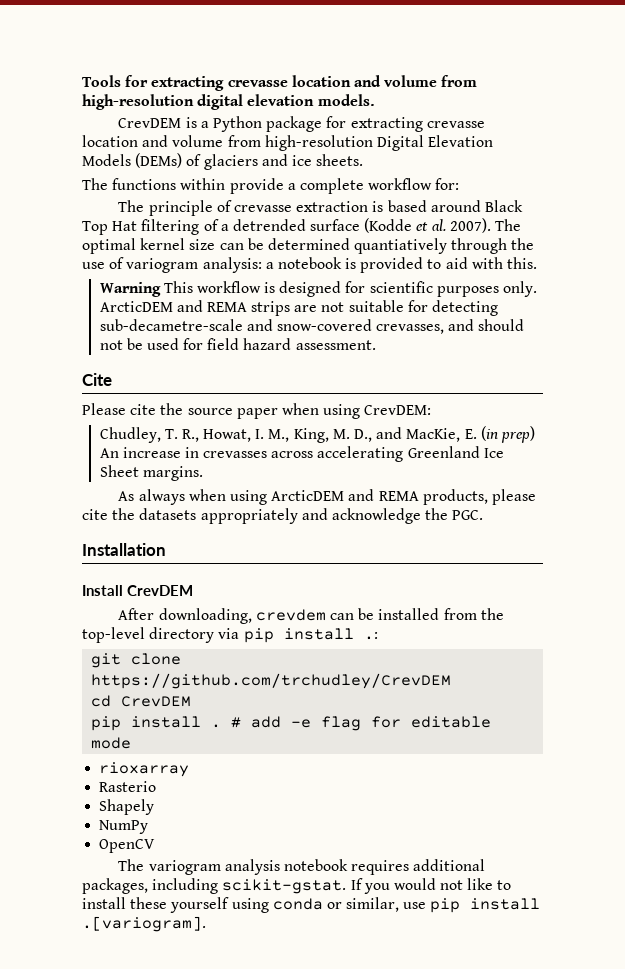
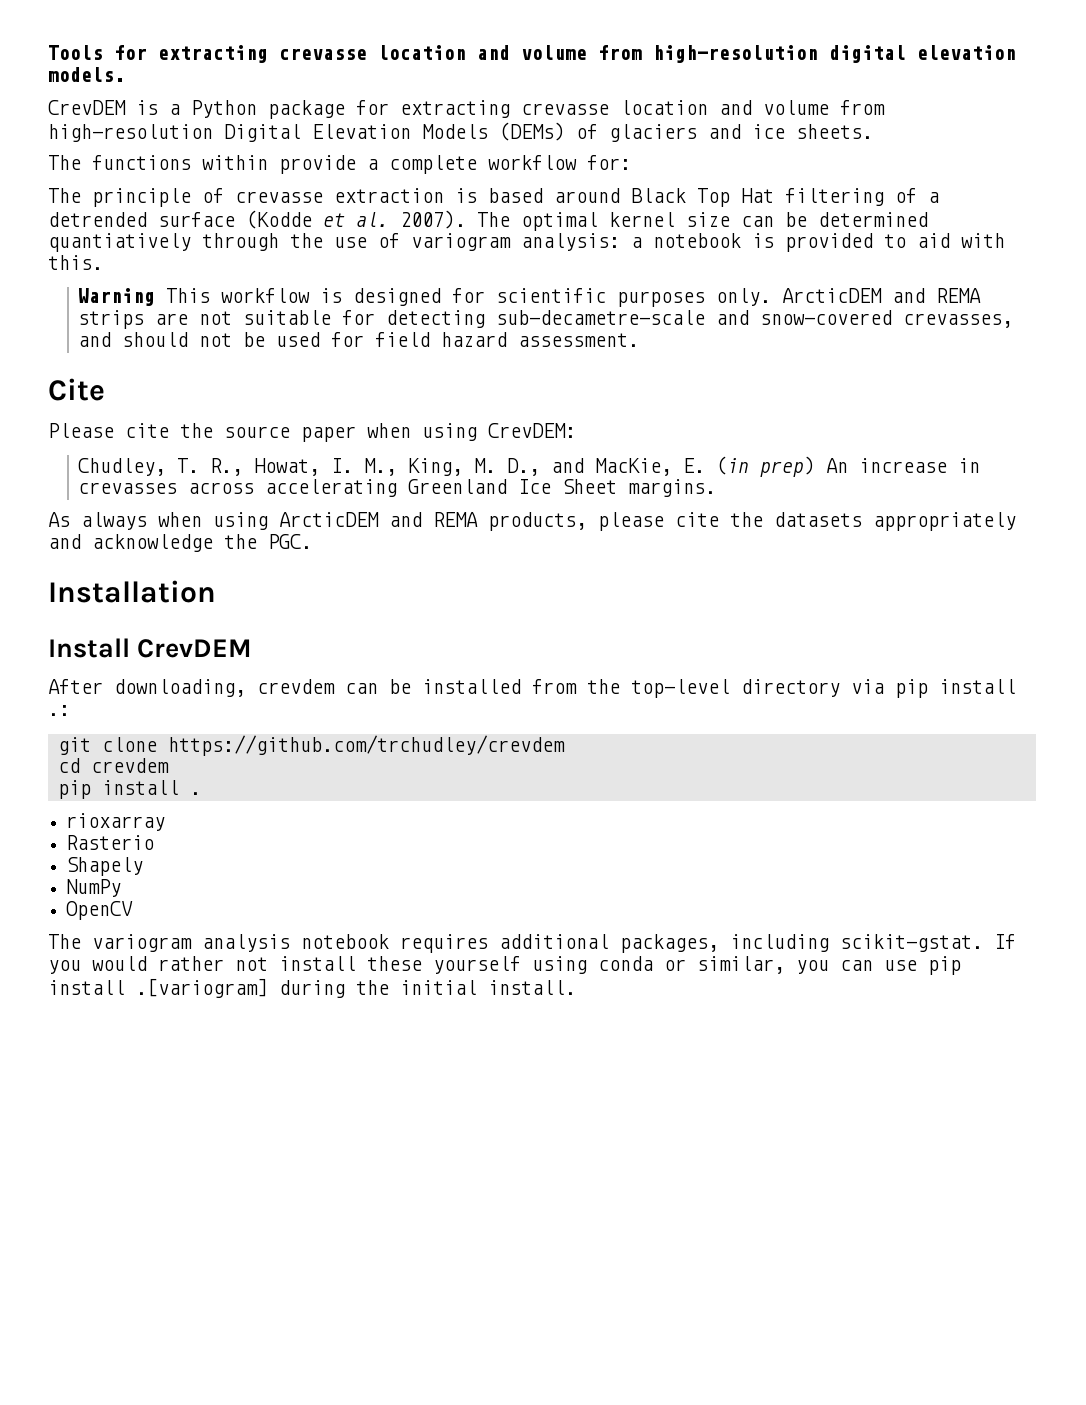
[91,673,452,689] https://github.com/trchudley/CrevDEM -> [167,735,565,756] https://github.com/trchudley/crevdem
[121,696,192,707] CrevDEM -> [90,758,169,773] crevdem
[231,716,492,731] [91,737,132,749] # add -e flag for editable mode -> (201, 793) none
[440,878,512,890] not like to -> [158,956,268,971] rather not
(400, 904) none -> [796,960,873,974] you can
[82,916,206,932] .[variogram]. -> [136,978,576,998] .[variogram] during the initial install.

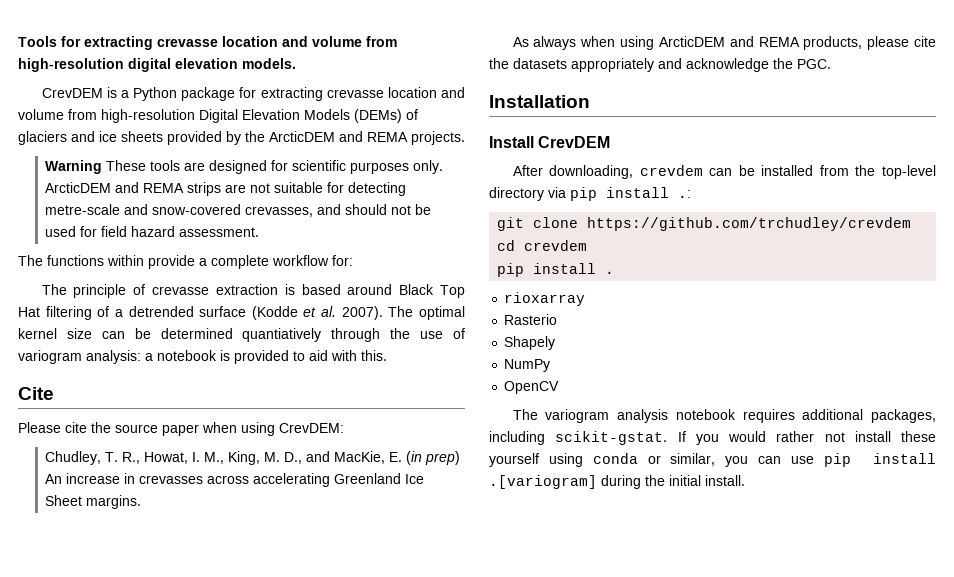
[796,124,873,139] sheets. -> [121,131,465,145] [45,160,444,174] [45,182,407,196] [45,204,432,217] [45,226,260,237] sheets provided by the ArcticDEM and REMA projects. // Warning These tools are designed for scientific purposes only. ArcticDEM and REMA strips are not suitable for detecting metre-scale and snow-covered crevasses, and should not be used for field hazard assessment.
[78,288,982,307] [78,310,1014,329] [78,332,640,347] // Warning This workflow is designed for scientific purposes only. ArcticDEM and REMA strips are not suitable for detecting sub-decametre-scale and snow-covered crevasses, and should not be used for field hazard assessment. -> (387, 355) none

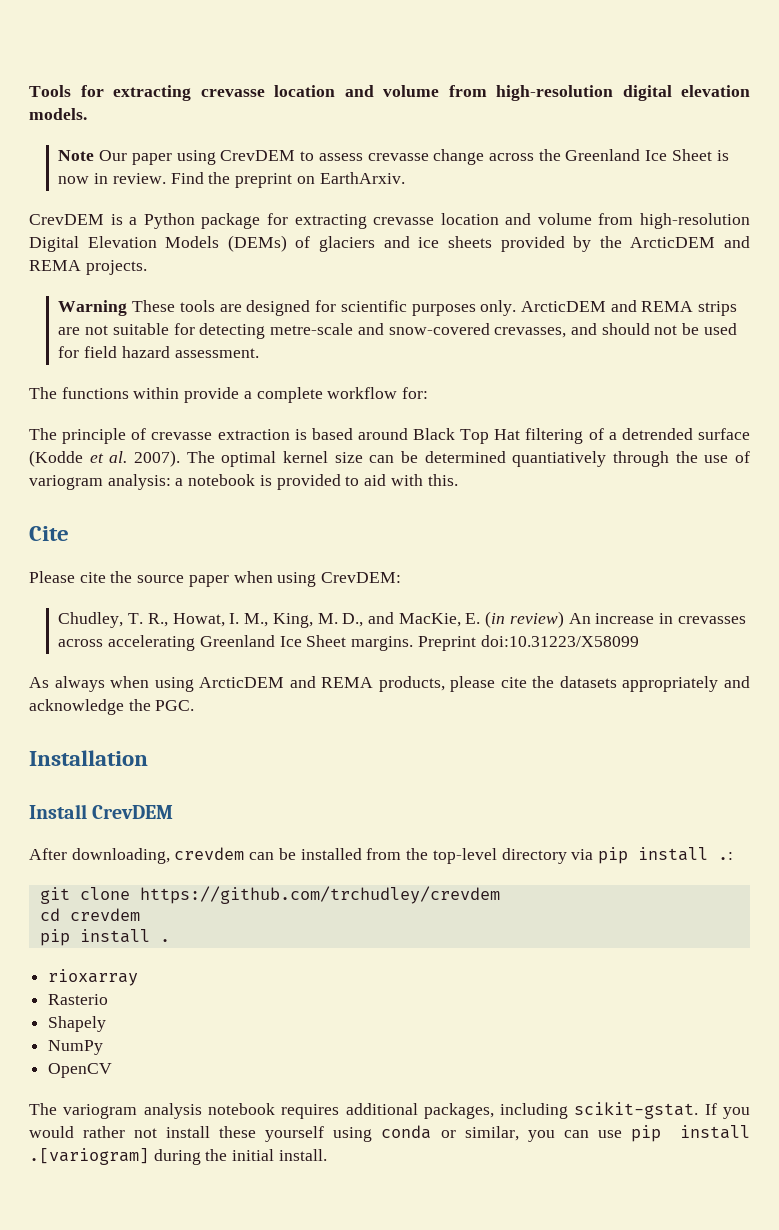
(296, 63) none -> [58,149,729,165] [58,172,405,188] // Note Our paper using CrevDEM to assess crevasse change across the Greenland Ice Sheet is now in review. Find the preprint on EarthArxiv.
[425,451,461,465] prep) -> [509,611,564,628] review)
(142, 502) none -> [417,635,639,651] Preprint doi:10.31223/X58099

